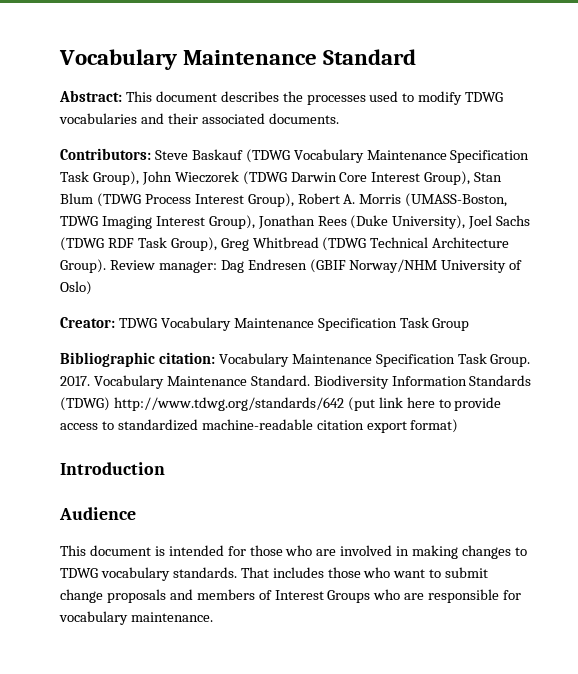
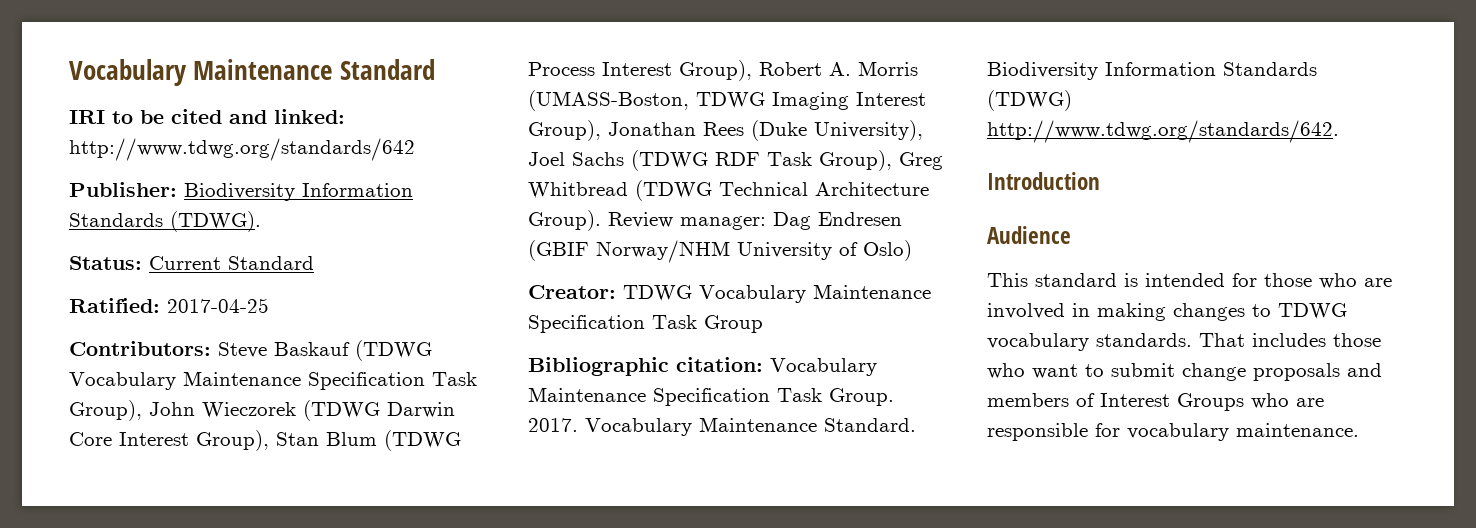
[59,90,504,105] [59,113,339,124] Abstract: This document describes the processes used to modify TDWG vocabularies and their associated documents. -> [69,109,345,124] [69,138,415,161] [69,182,413,201] [69,211,261,232] [69,256,314,270] [69,298,269,313] IRI to be cited and linked: http://www.tdwg.org/standards/642 // Publisher: Biodiversity Information Standards (TDWG). // Status: Current Standard // Ratified: 2017-04-25
[113,397,502,411] [60,419,459,433] http://www.tdwg.org/standards/642 (put link here to provide access to standardized machine-readable citation export format) -> [987,120,1339,143] http://www.tdwg.org/standards/642.
[89,545,151,556] document -> [1035,273,1117,287] standard

